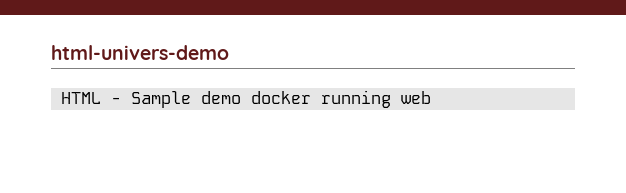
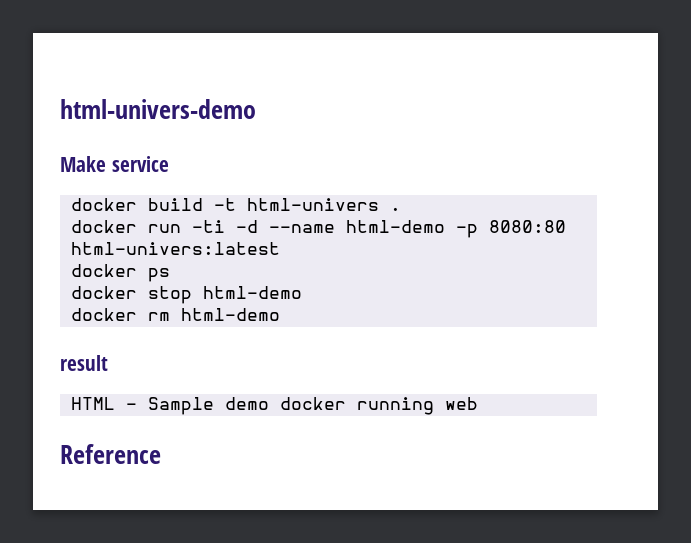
(229, 52) none -> [60,156,169,172] [70,198,401,211] [70,220,566,238] [70,242,280,255] [70,264,170,282] [70,286,302,304] [70,308,280,321] [60,355,108,371] // Make service // docker build -t html-univers . // docker run -ti -d --name html-demo -p 8080:80 html-univers:latest // docker ps // docker stop html-demo // docker rm html-demo // result
(432, 97) none -> [60,444,161,464] // Reference

